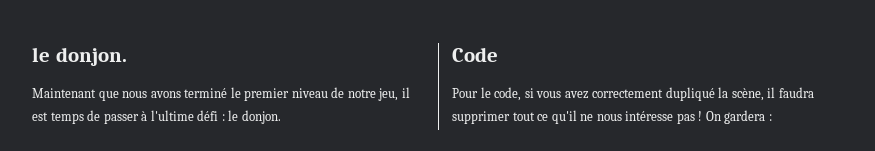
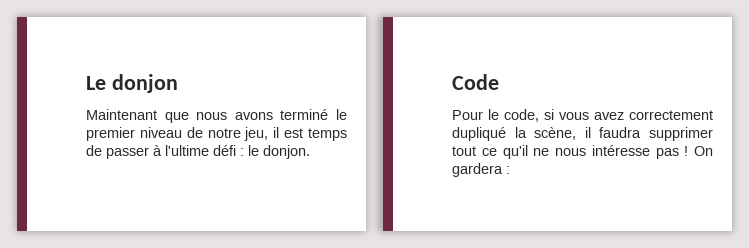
[32,47,127,66] le donjon. -> [86,74,178,93] Le donjon

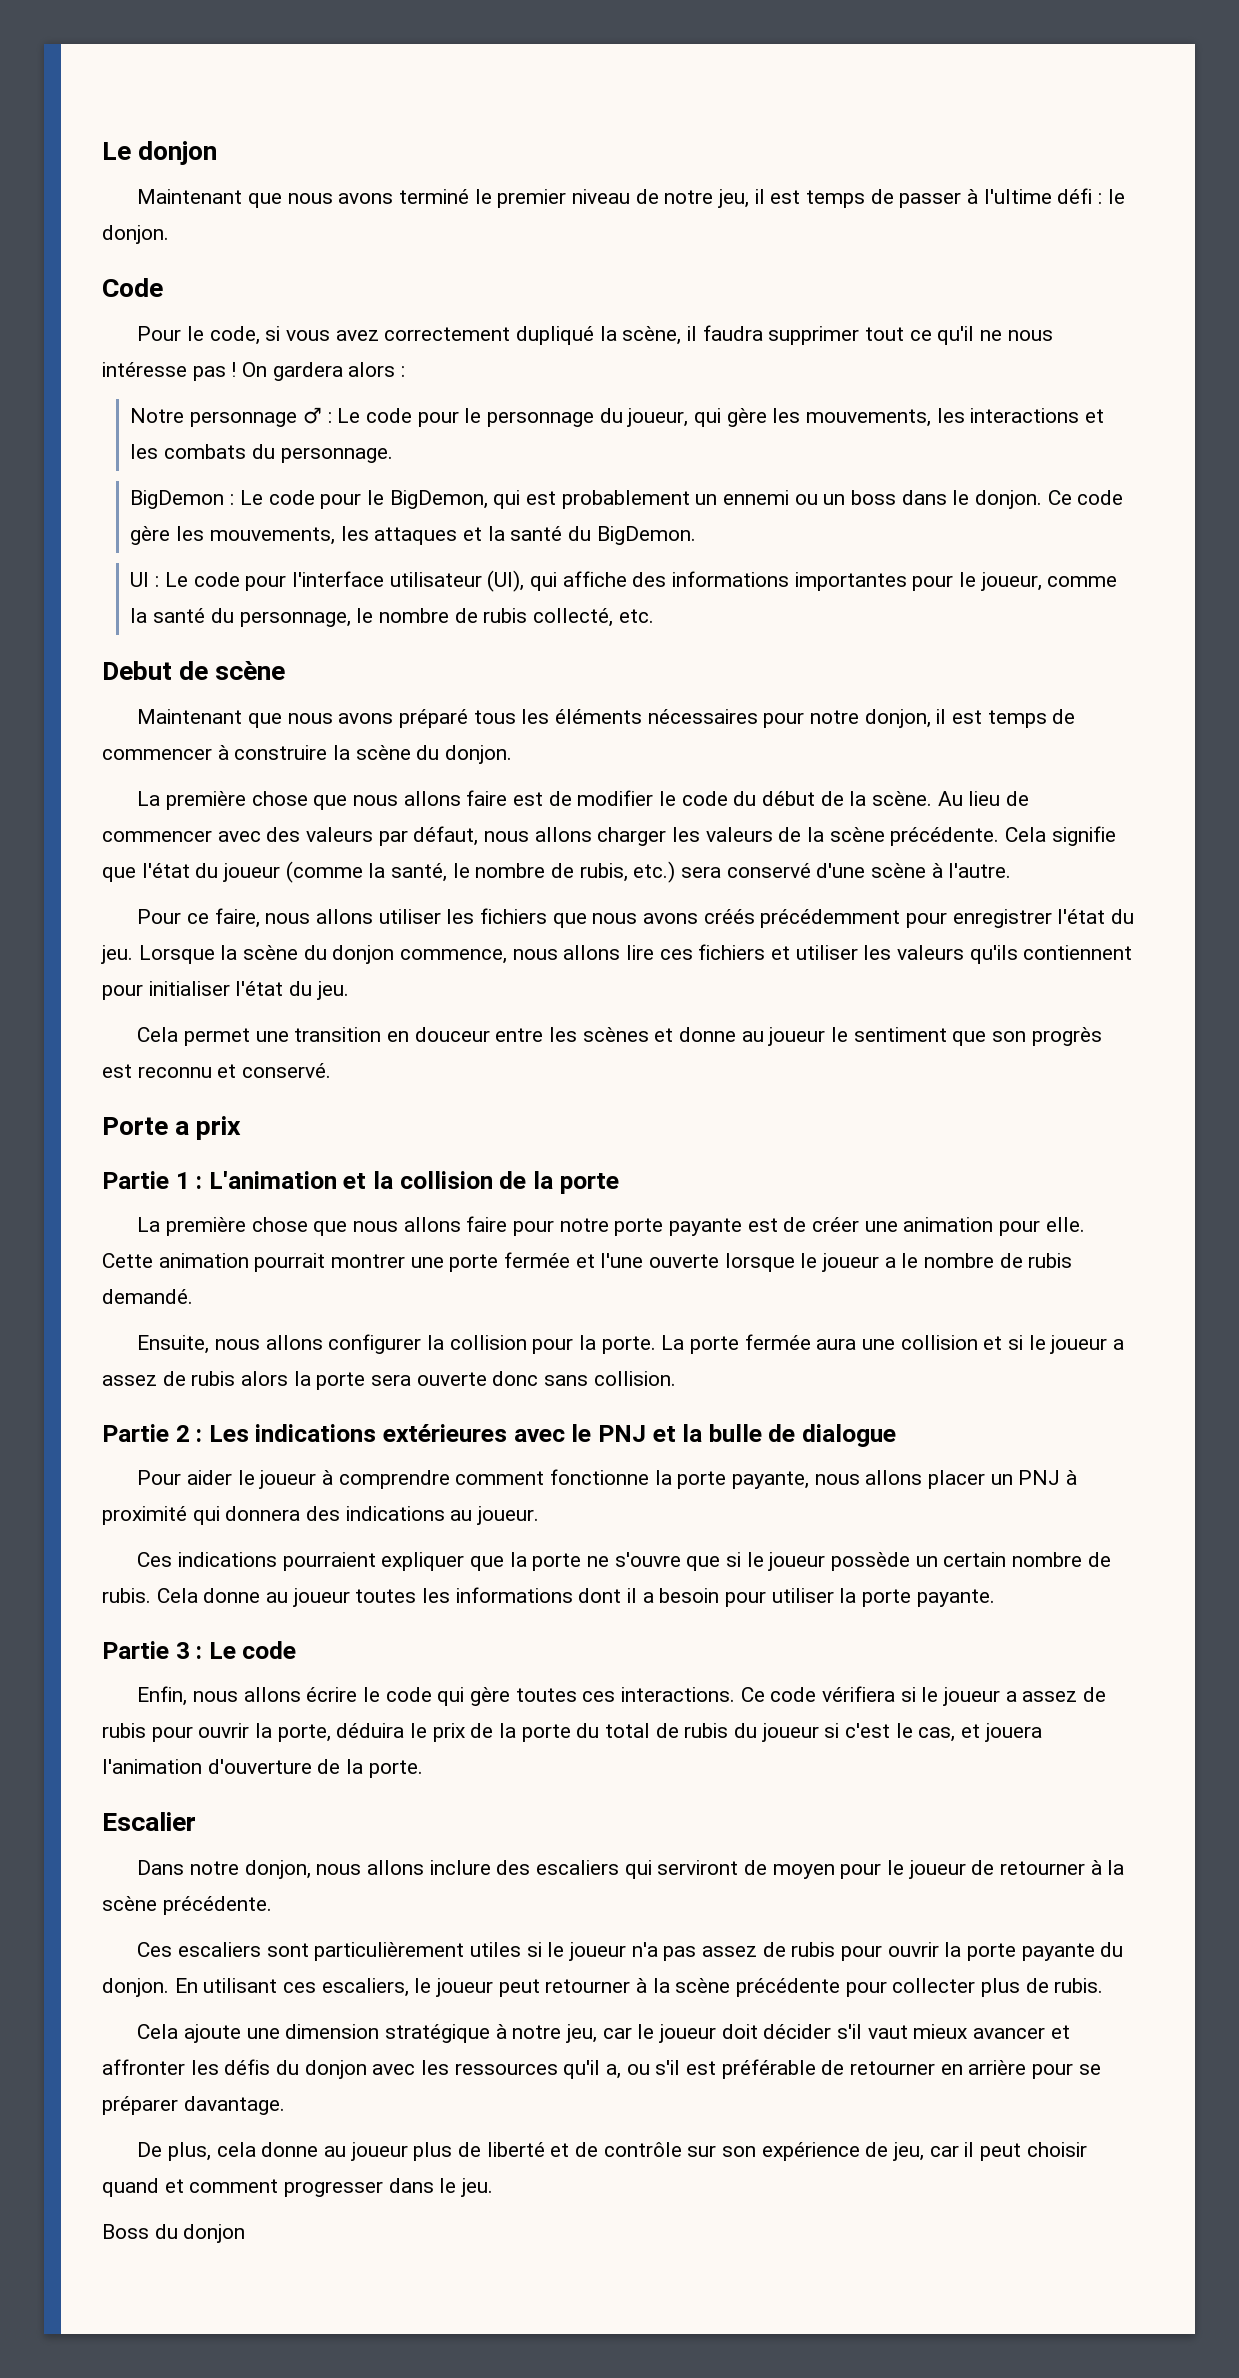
[506,166,510,174] : -> [348,362,406,377] [130,407,1104,427] [130,444,393,463] [130,490,1124,509] [130,526,696,545] [130,570,1118,592] [130,608,654,627] [102,661,286,680] [137,709,1076,728] [102,745,513,764] [137,790,1030,810] [102,826,1116,846] [102,861,1012,883] [137,908,1135,928] [101,944,1133,964] [102,981,349,1000] [137,1027,1102,1046] [102,1063,332,1078] [102,1116,242,1140] [102,1171,619,1194] [137,1216,1085,1236] [102,1252,1073,1272] [102,1289,193,1304] [137,1334,1125,1354] [102,1371,676,1390] [102,1424,896,1447] [137,1469,1078,1489] [102,1506,540,1525] [137,1552,1111,1571] [102,1587,995,1607] [102,1641,297,1659] [137,1686,1107,1706] [102,1723,1042,1742] [102,1759,423,1778] [102,1812,196,1831] [137,1860,1125,1879] [102,1896,272,1915] [137,1942,1124,1961] [102,1978,1104,1997] [137,2024,1070,2043] [102,2059,1101,2079] [102,2096,285,2115] [137,2142,1087,2161] [102,2178,494,2197] [102,2224,246,2243] alors : // Notre personnage ♂ : Le code pour le personnage du joueur, qui gère les mouvements, les interactions et les combats du personnage. // BigDemon : Le code pour le BigDemon, qui est probablement un ennemi ou un boss dans le donjon. Ce code gère les mouvements, les attaques et la santé du BigDemon. // UI : Le code pour l'interface utilisateur (UI), qui affiche des informations importantes pour le joueur, comme la santé du personnage, le nombre de rubis collecté, etc. // Debut de scène // Maintenant que nous avons préparé tous les éléments nécessaires pour notre donjon, il est temps de commencer à construire la scène du donjon. // La première chose que nous allons faire est de modifier le code du début de la scène. Au lieu de commencer avec des valeurs par défaut, nous allons charger les valeurs de la scène précédente. Cela signifie que l'état du joueur (comme la santé, le nombre de rubis, etc.) sera conservé d'une scène à l'autre. // Pour ce faire, nous allons utiliser les fichiers que nous avons créés précédemment pour enregistrer l'état du jeu. Lorsque la scène du donjon commence, nous allons lire ces fichiers et utiliser les valeurs qu'ils contiennent pour initialiser l'état du jeu. // Cela permet une transition en douceur entre les scènes et donne au joueur le sentiment que son progrès est reconnu et conservé. // Porte a prix // Partie 1 : L'animation et la collision de la porte // La première chose que nous allons faire pour notre porte payante est de créer une animation pour elle. Cette animation pourrait montrer une porte fermée et l'une ouverte lorsque le joueur a le nombre de rubis demandé. // Ensuite, nous allons configurer la collision pour la porte. La porte fermée aura une collision et si le joueur a assez de rubis alors la porte sera ouverte donc sans collision. // Partie 2 : Les indications extérieures avec le PNJ et la bulle de dialogue // Pour aider le joueur à comprendre comment fonctionne la porte payante, nous allons placer un PNJ à proximité qui donnera des indications au joueur. // Ces indications pourraient expliquer que la porte ne s'ouvre que si le joueur possède un certain nombre de rubis. Cela donne au joueur toutes les informations dont il a besoin pour utiliser la porte payante. // Partie 3 : Le code // Enfin, nous allons écrire le code qui gère toutes ces interactions. Ce code vérifiera si le joueur a assez de rubis pour ouvrir la porte, déduira le prix de la porte du total de rubis du joueur si c'est le cas, et jouera l'animation d'ouverture de la porte. // Escalier // Dans notre donjon, nous allons inclure des escaliers qui serviront de moyen pour le joueur de retourner à la scène précédente. // Ces escaliers sont particulièrement utiles si le joueur n'a pas assez de rubis pour ouvrir la porte payante du donjon. En utilisant ces escaliers, le joueur peut retourner à la scène précédente pour collecter plus de rubis. // Cela ajoute une dimension stratégique à notre jeu, car le joueur doit décider s'il vaut mieux avancer et affronter les défis du donjon avec les ressources qu'il a, ou s'il est préférable de retourner en arrière pour se préparer davantage. // De plus, cela donne au joueur plus de liberté et de contrôle sur son expérience de jeu, car il peut choisir quand et comment progresser dans le jeu. // Boss du donjon

